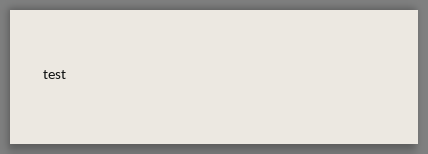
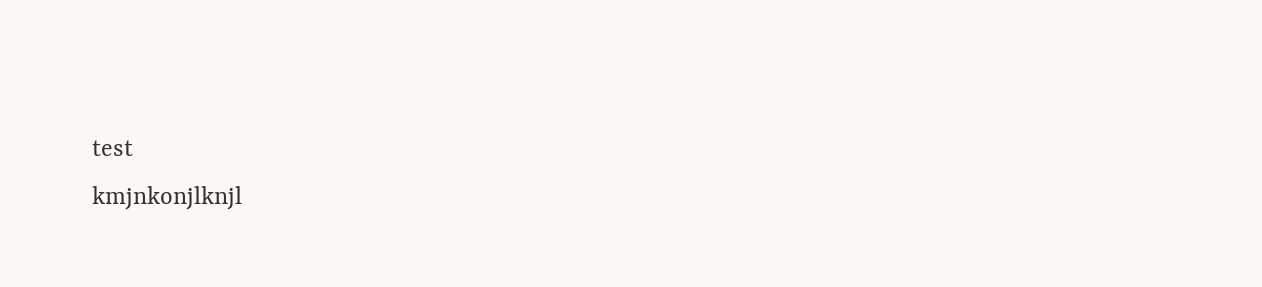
(66, 74) none -> [92,186,242,210] // kmjnkonjlknjl

